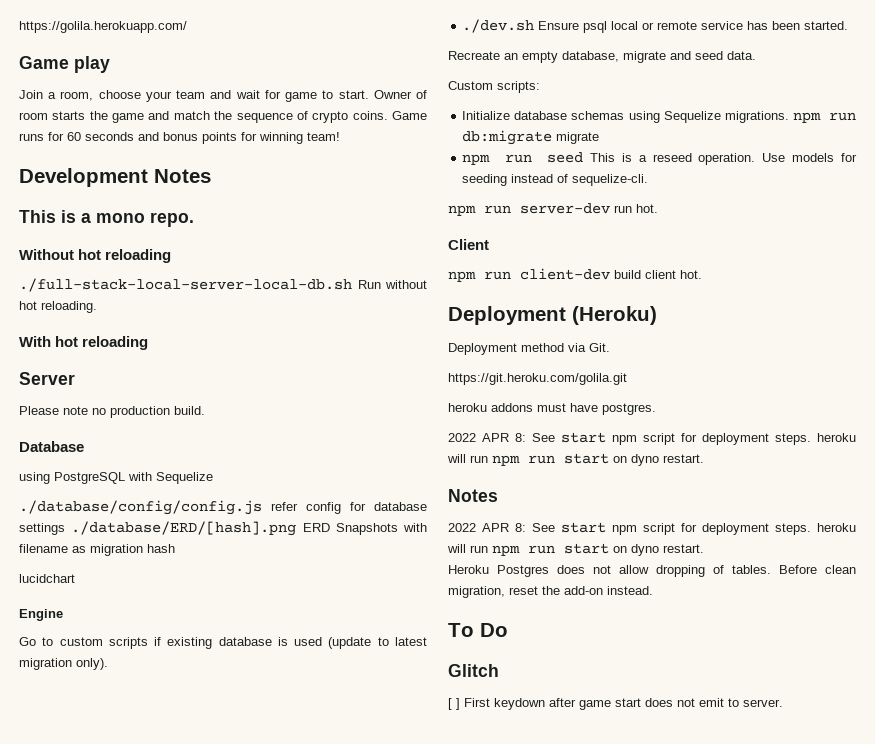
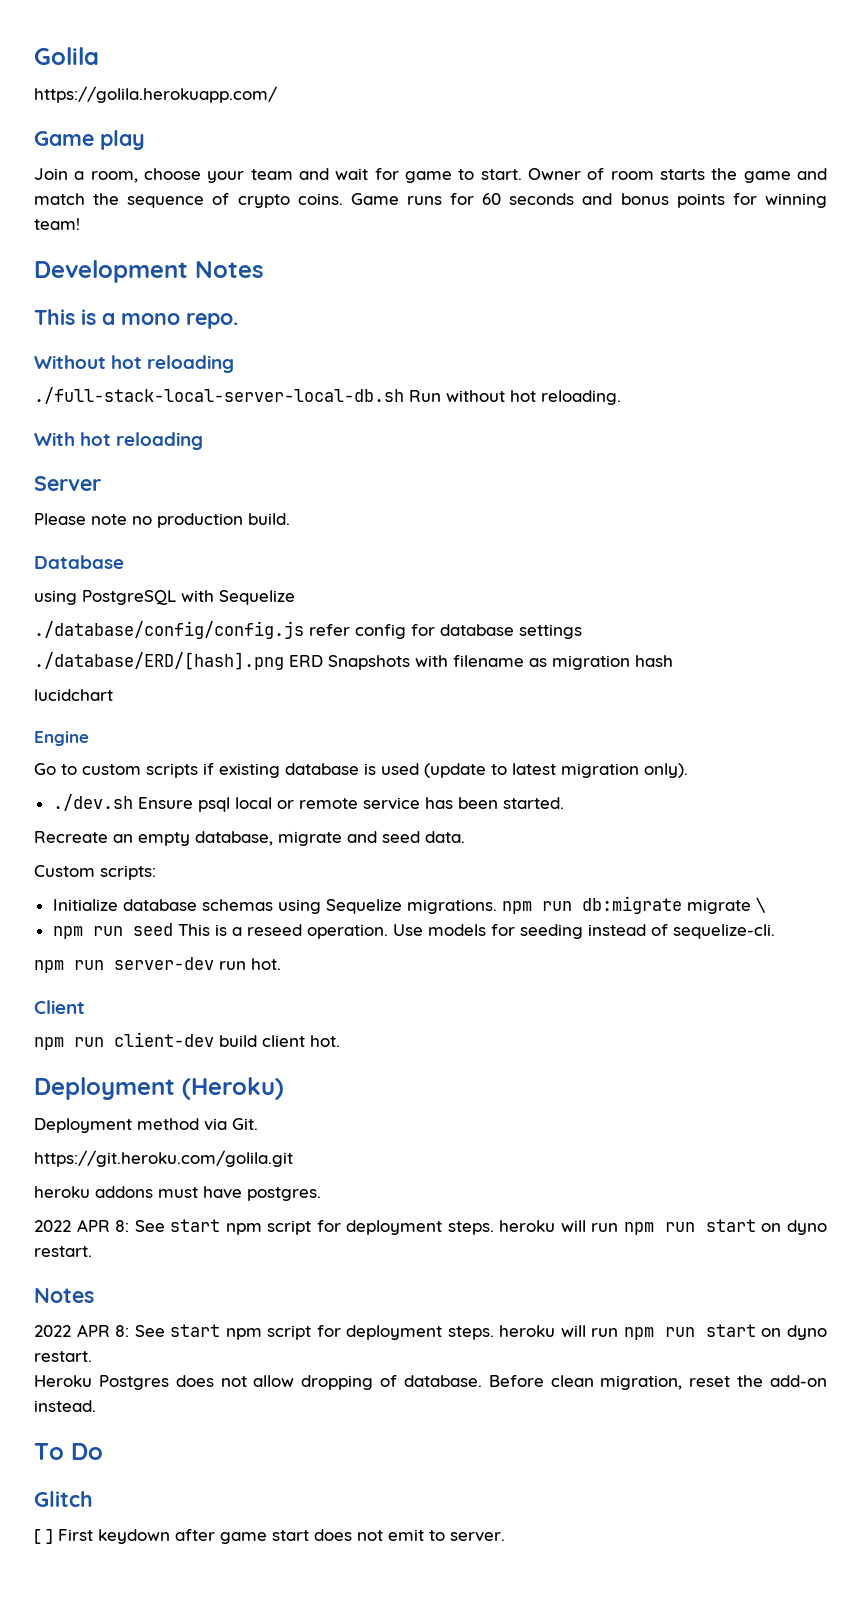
(19, 27) none -> [34,47,99,65] Golila //
(65, 529) none -> (582, 631) //
(600, 138) none -> [755,897,765,913] \
[732,565,771,574] tables. -> [403,1375,482,1387] database.

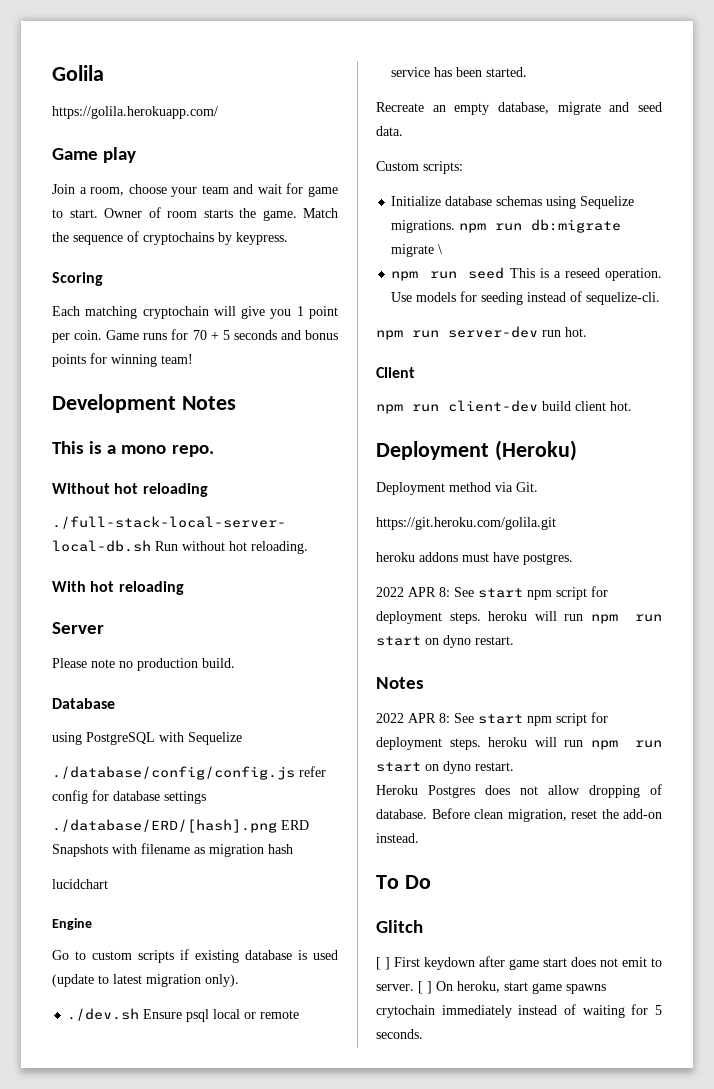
[743,168,828,183] [34,193,502,208] game and match the sequence of crypto coins. Game runs for 60 -> [262,208,338,221] [52,231,288,245] [52,272,103,286] [52,306,338,319] [52,329,230,343] game. Match the sequence of cryptochains by keypress. // Scoring // Each matching cryptochain will give you 1 point per coin. Game runs for 70 + 5
(505, 1537) none -> [418,981,606,994] [376,1004,662,1018] [376,1029,423,1039] [ ] On heroku, start game spawns crytochain immediately instead of waiting for 5 seconds.

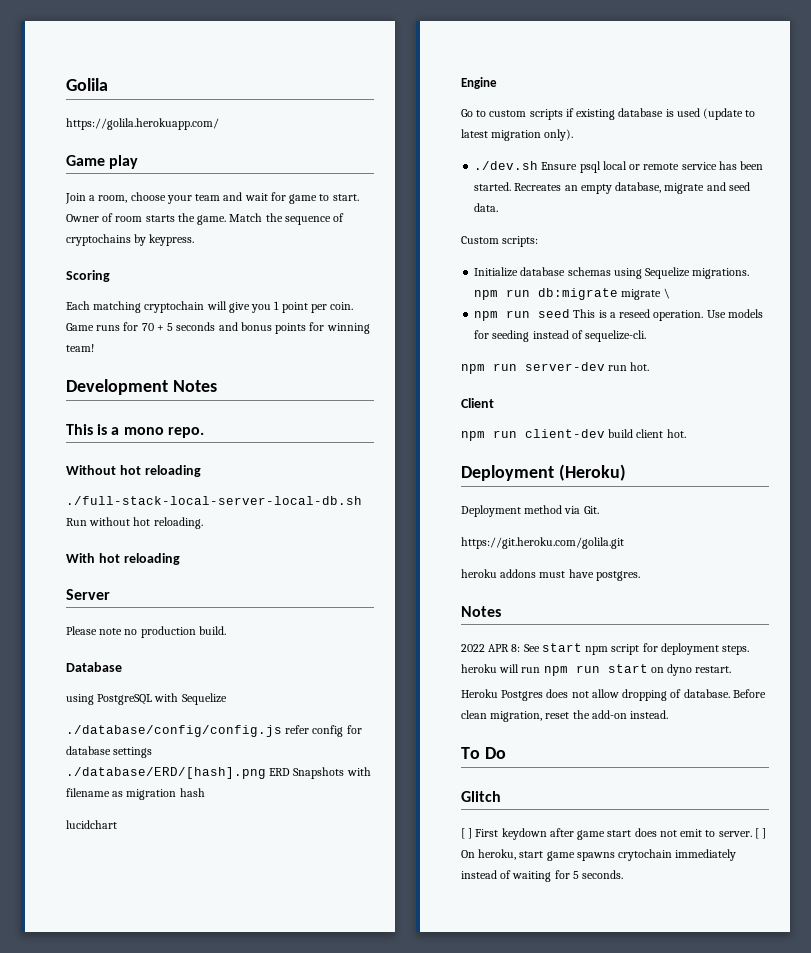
[376,102,424,112] // Recreate -> [514,183,562,191] Recreates
[376,586,608,600] [376,611,662,624] [376,635,514,648] // 2022 APR 8: See start npm script for deployment steps. heroku will run npm run start on dyno restart. -> (640, 576) none

